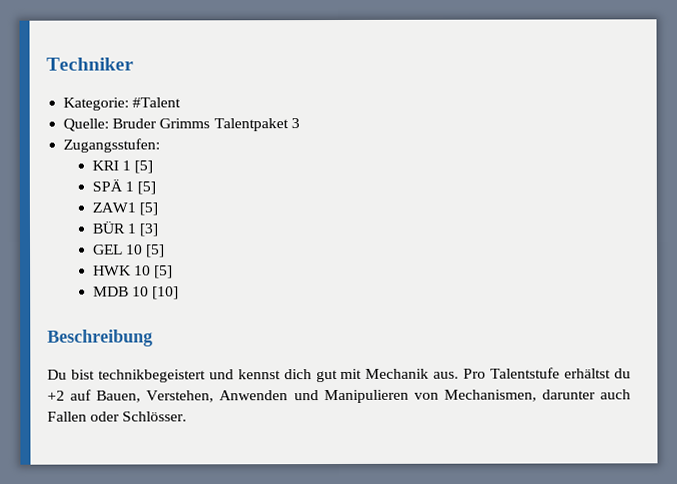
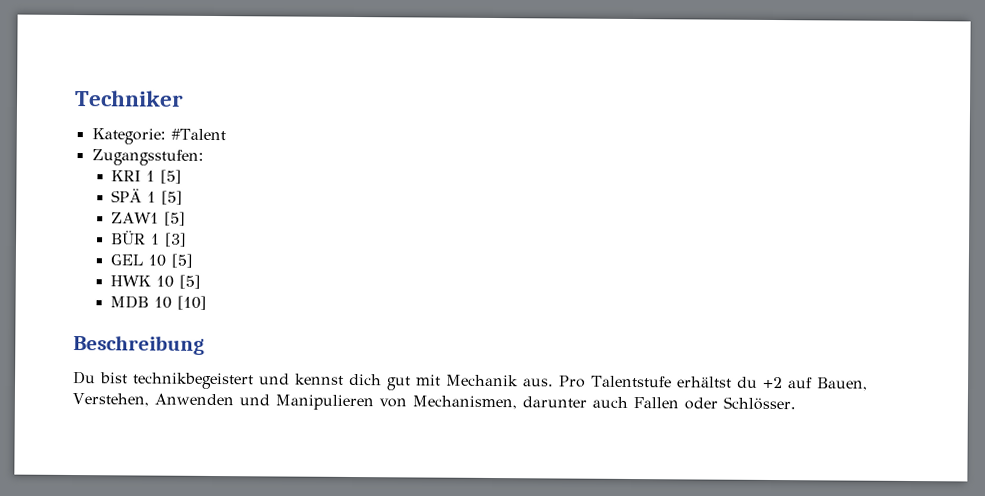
[63,118,300,132] // Quelle: Bruder Grimms Talentpaket 3 -> (226, 134) none

